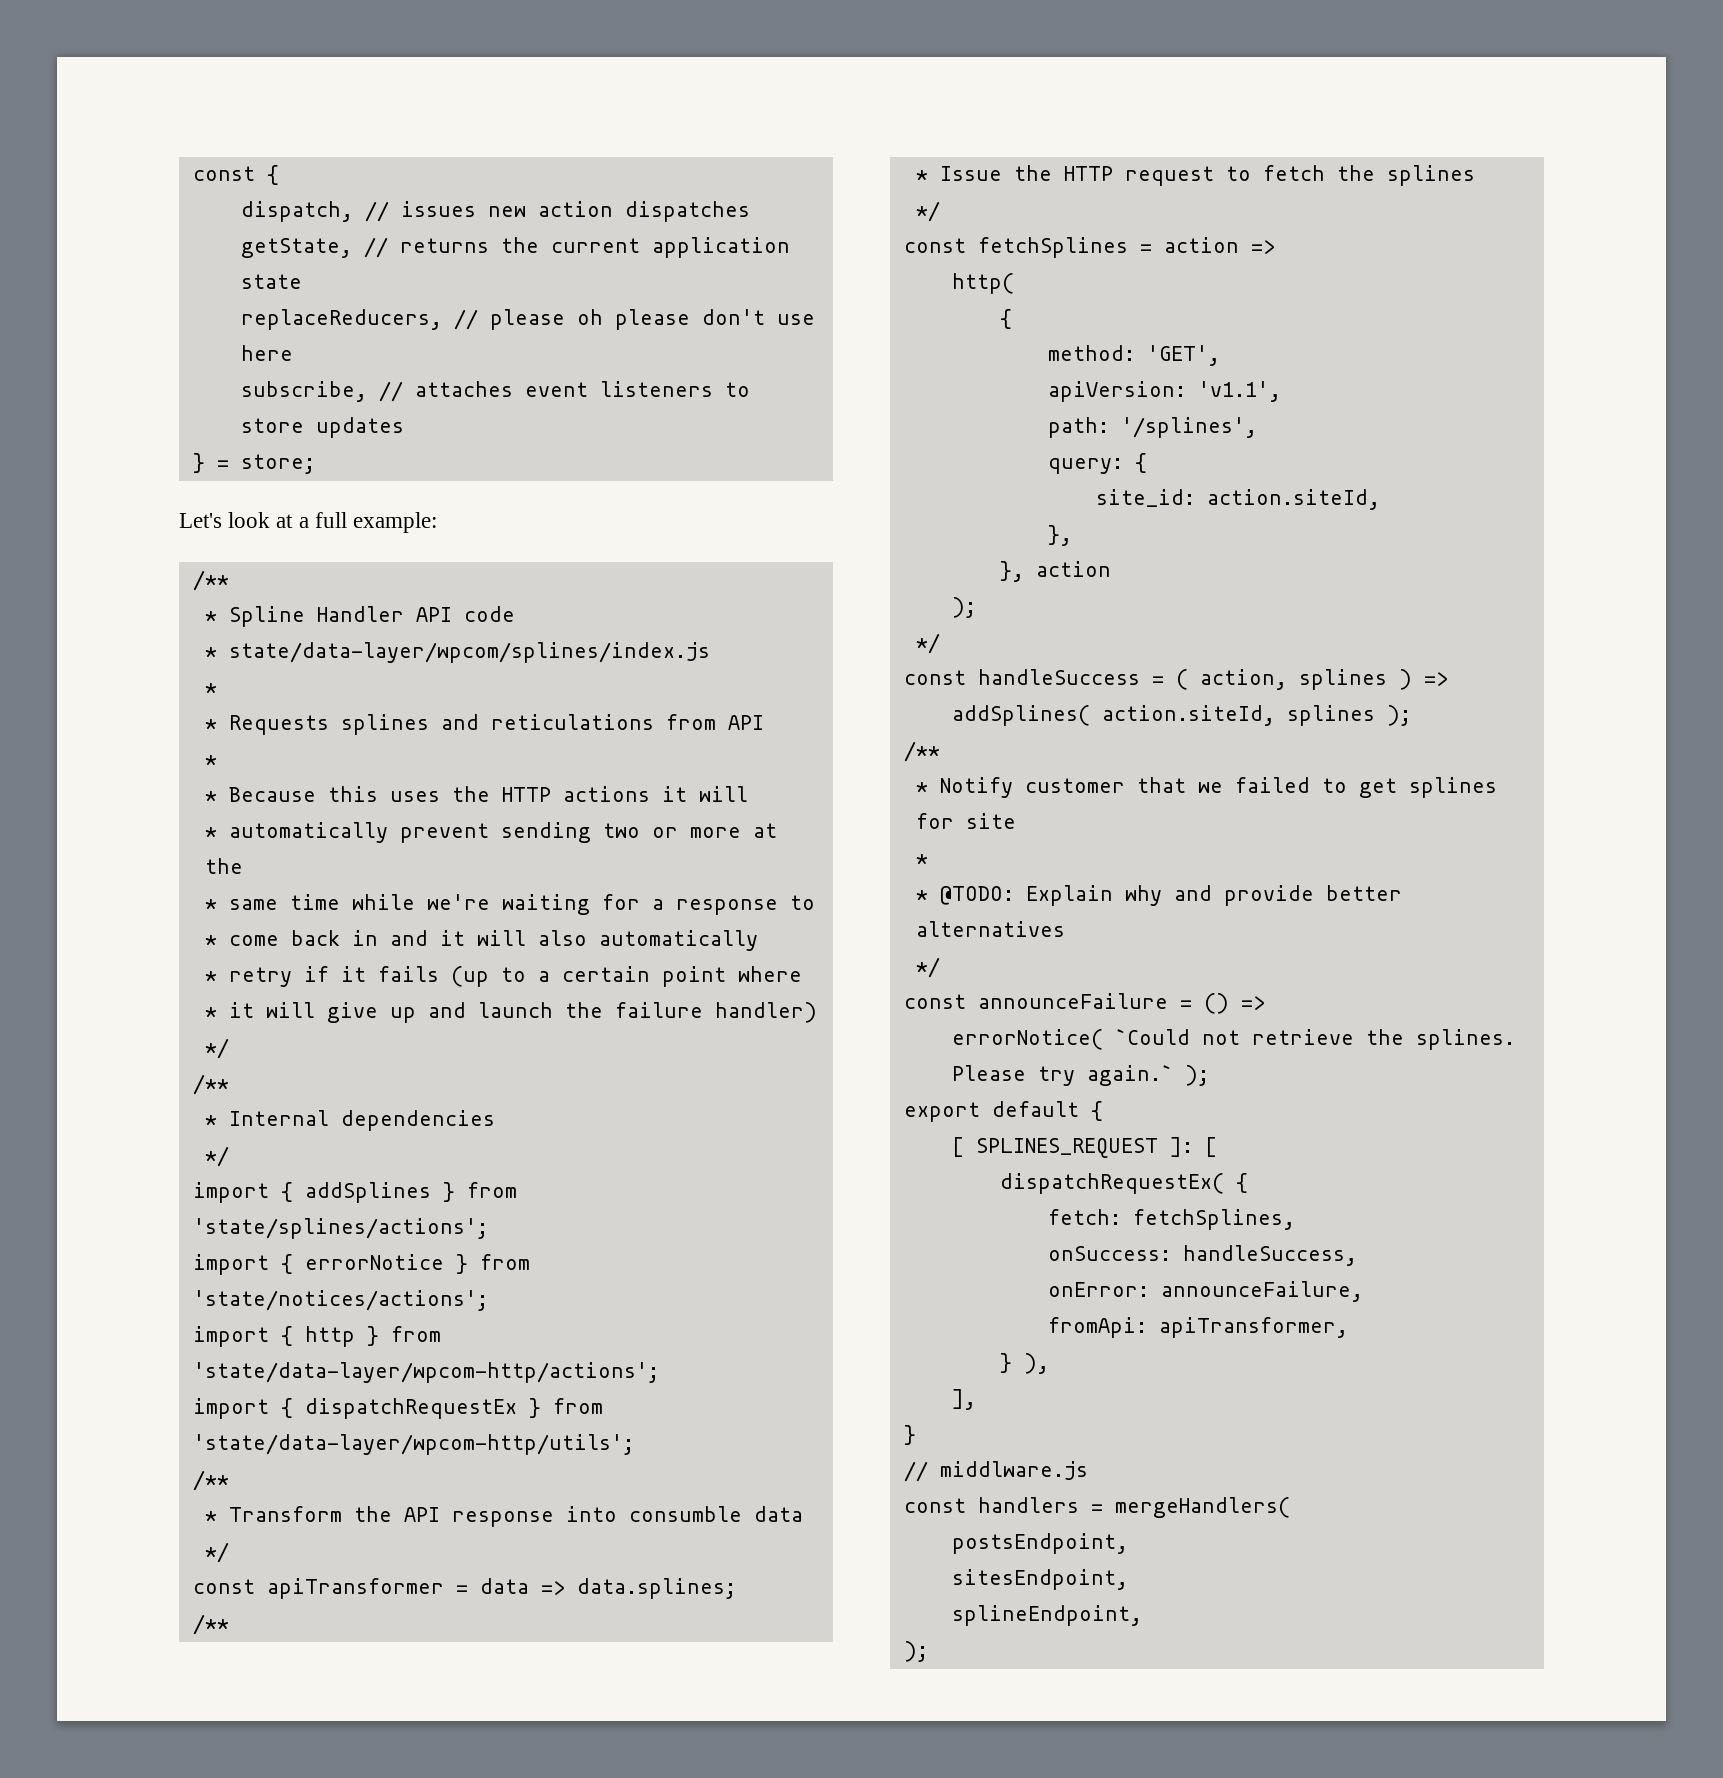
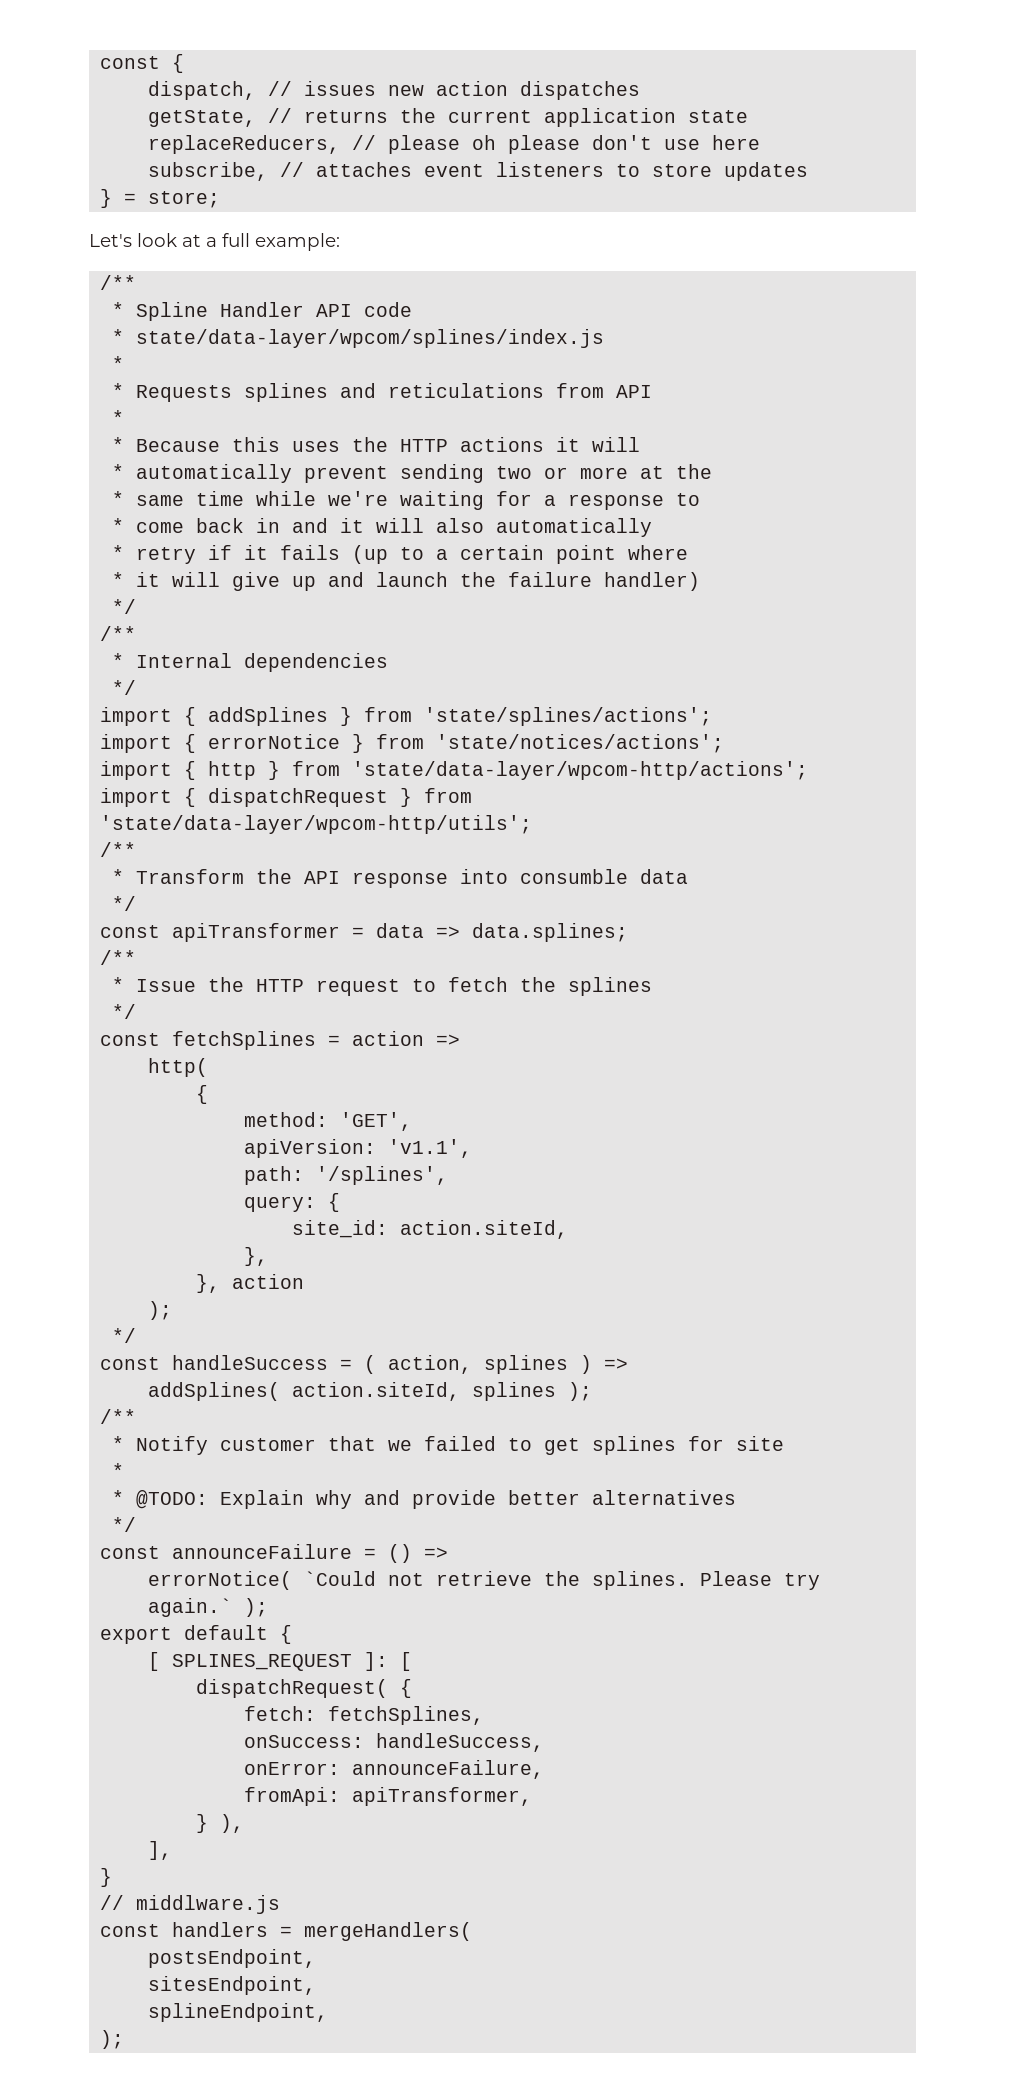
[304,1398,517,1419] dispatchRequestEx -> [208,788,389,807] dispatchRequest
[999,1173,1224,1194] dispatchRequestEx( -> [196,1679,389,1698] dispatchRequest(

